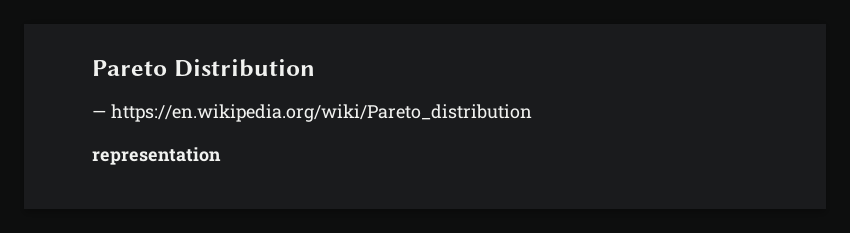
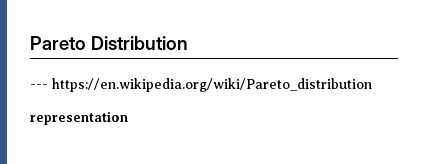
[92,110,106,118] — -> [30,84,48,89] ---

